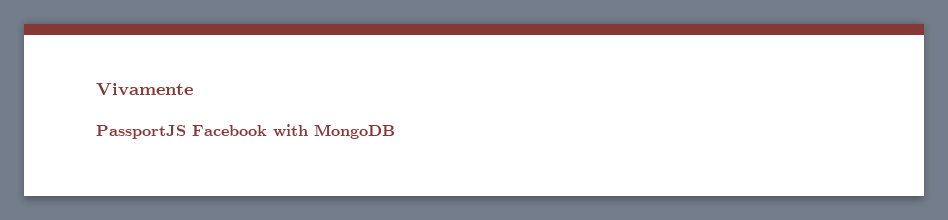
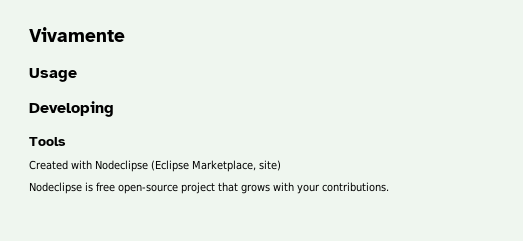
[96,124,395,139] PassportJS Facebook with MongoDB -> [29,68,77,82] [29,101,114,117] [29,137,66,146] [29,160,281,172] [29,182,389,194] Usage // Developing // Tools // Created with Nodeclipse (Eclipse Marketplace, site) // Nodeclipse is free open-source project that grows with your contributions.

